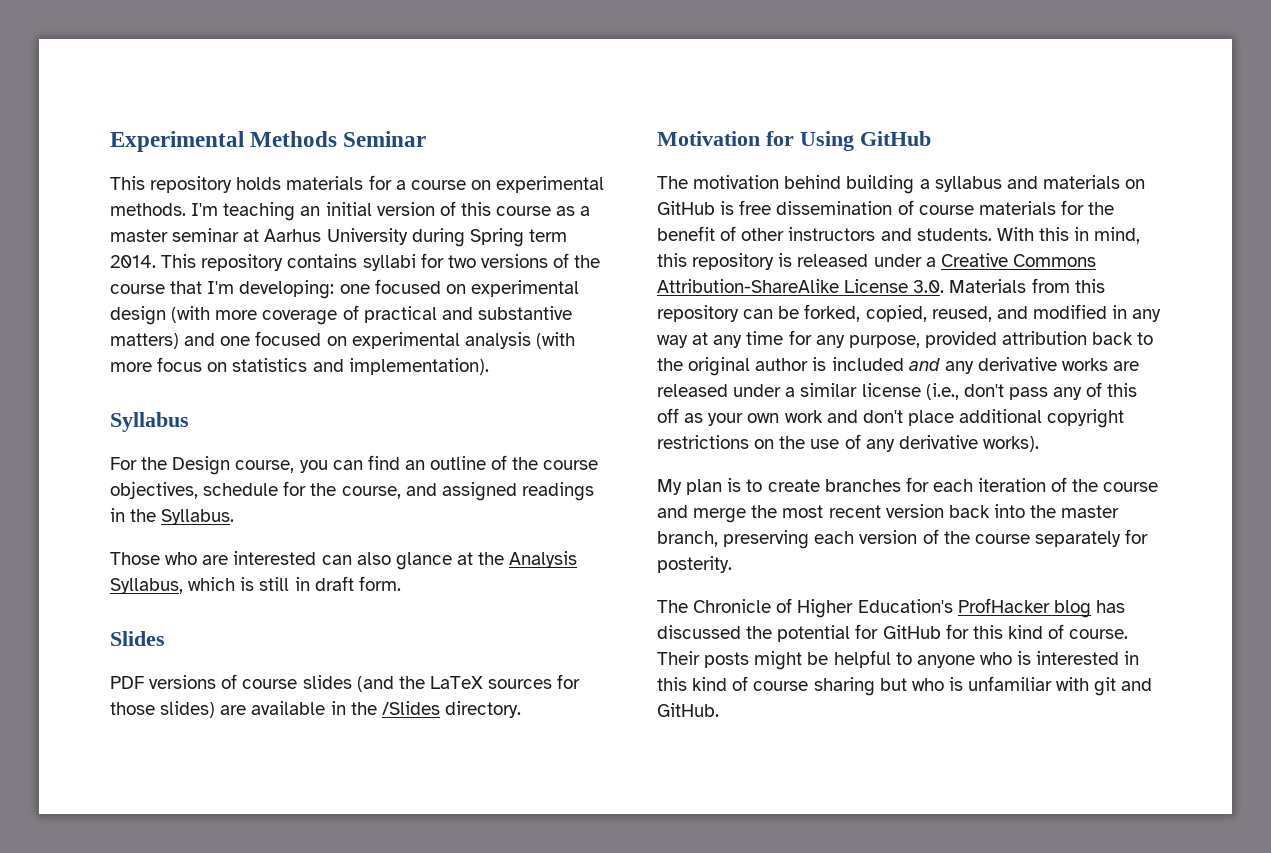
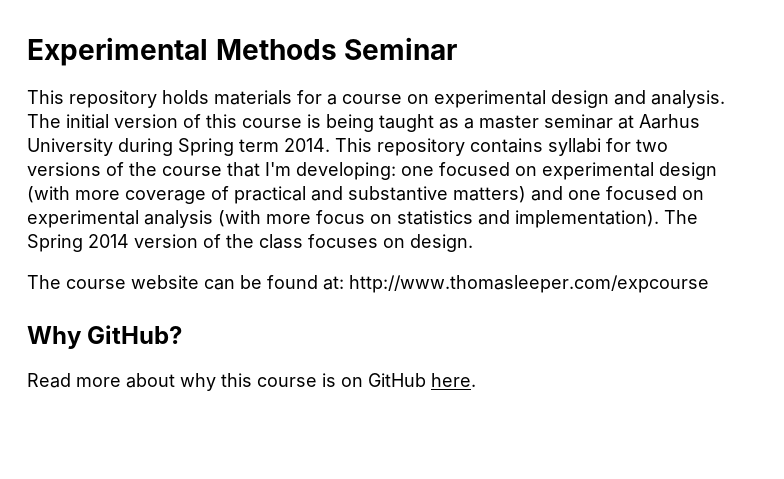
[110,202,321,221] methods. I'm teaching an -> [551,90,725,108] [27,114,61,128] design and analysis. The
(552, 211) none -> [307,114,434,132] is being taught
[110,412,189,432] [110,455,599,475] [110,481,594,501] [110,508,235,525] [110,551,578,570] [110,576,401,594] [110,631,165,646] [110,674,581,692] [110,701,521,718] [657,131,931,151] [657,175,1146,194] [657,200,1115,215] [657,226,1141,244] [657,253,1096,270] [657,278,1105,293] [657,304,1162,322] [657,330,1154,348] [657,357,1140,376] [657,382,1138,400] [657,408,1125,428] [657,434,1039,452] [657,477,1159,495] [657,504,1120,523] [657,529,1149,549] [657,556,732,573] [657,598,1125,618] [657,624,1129,642] [657,650,1140,670] [657,676,1153,696] [657,703,719,717] // Syllabus // For the Design course, you can find an outline of the course objectives, schedule for the course, and assigned readings in the Syllabus. // Those who are interested can also glance at the Analysis Syllabus, which is still in draft form. // Slides // PDF versions of course slides (and the LaTeX sources for those slides) are available in the /Slides directory. // Motivation for Using GitHub // The motivation behind building a syllabus and materials on GitHub is free dissemination of course materials for the benefit of other instructors and students. With this in mind, this repository is released under a Creative Commons Attribution-ShareAlike License 3.0. Materials from this repository can be forked, copied, reused, and modified in any way at any time for any purpose, provided attribution back to the original author is included and any derivative works are released under a similar license (i.e., don't pass any of this off as your own work and don't place additional copyright restrictions on the use of any derivative works). // My plan is to create branches for each iteration of the course and merge the most recent version back into the master branch, preserving each version of the course separately for posterity. // The Chronicle of Higher Education's ProfHacker blog has discussed the potential for GitHub for this kind of course. Their posts might be helpful to anyone who is interested in this kind of course sharing but who is unfamiliar with git and GitHub. -> [664,210,698,224] [27,234,473,252] [27,275,709,293] [27,325,183,349] [27,373,476,391] The Spring 2014 version of the class focuses on design. // The course website can be found at: http://www.thomasleeper.com/expcourse // Why GitHub? // Read more about why this course is on GitHub here.

